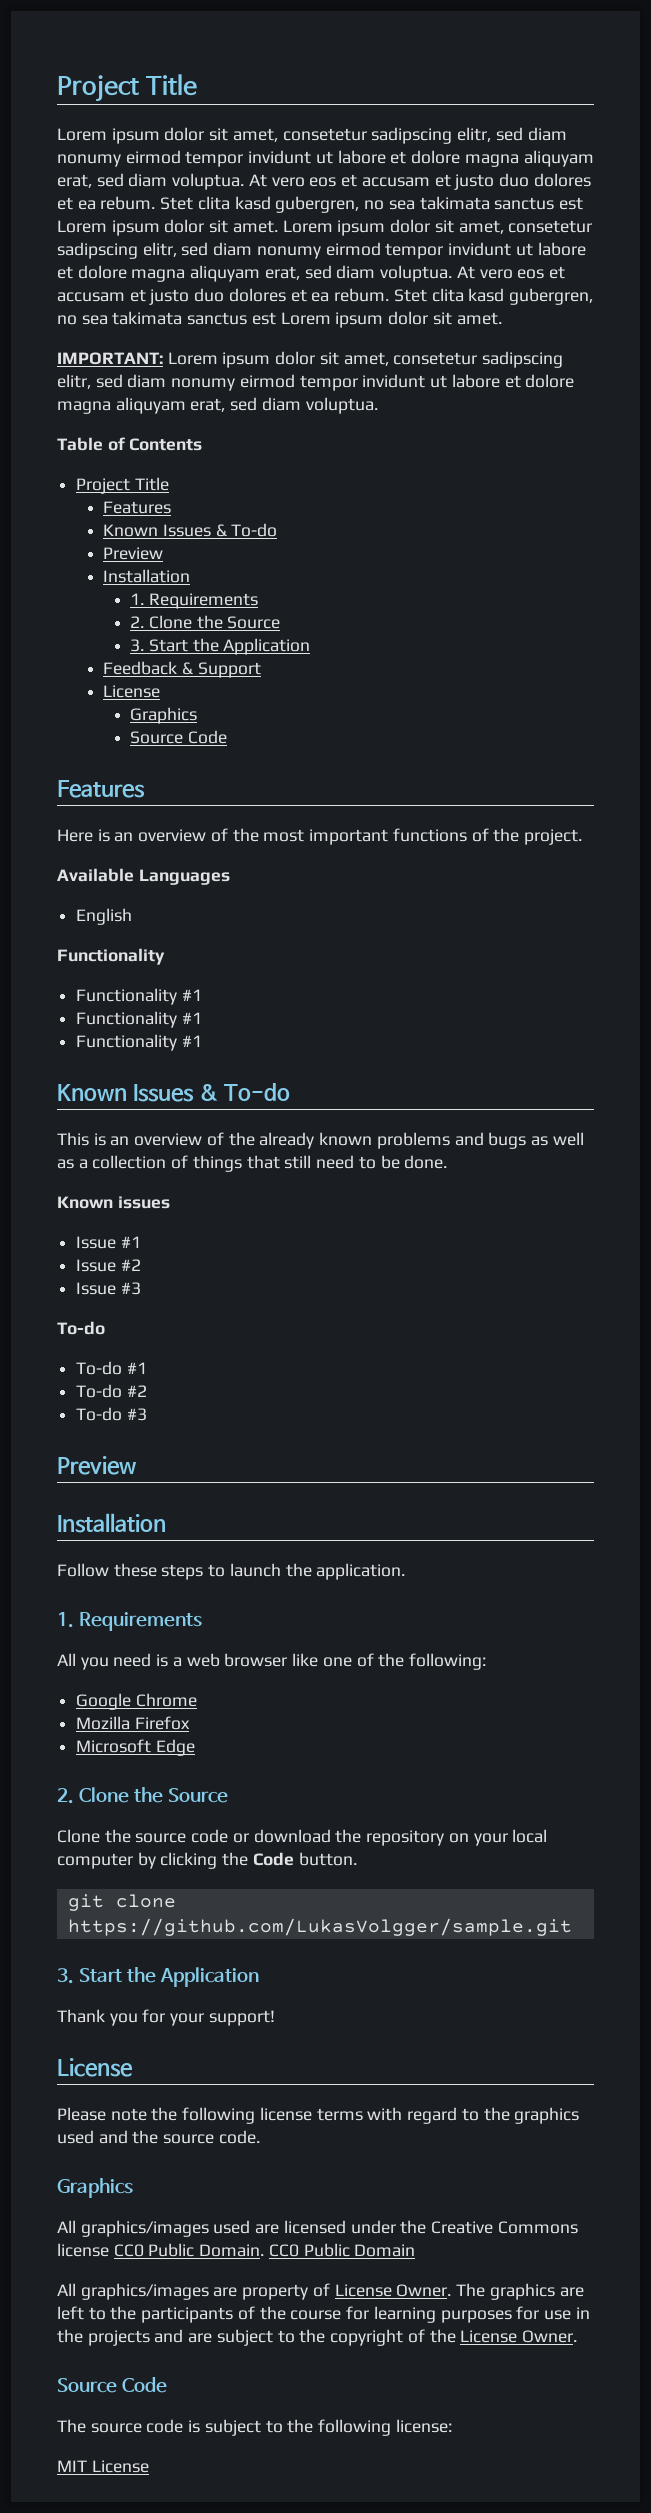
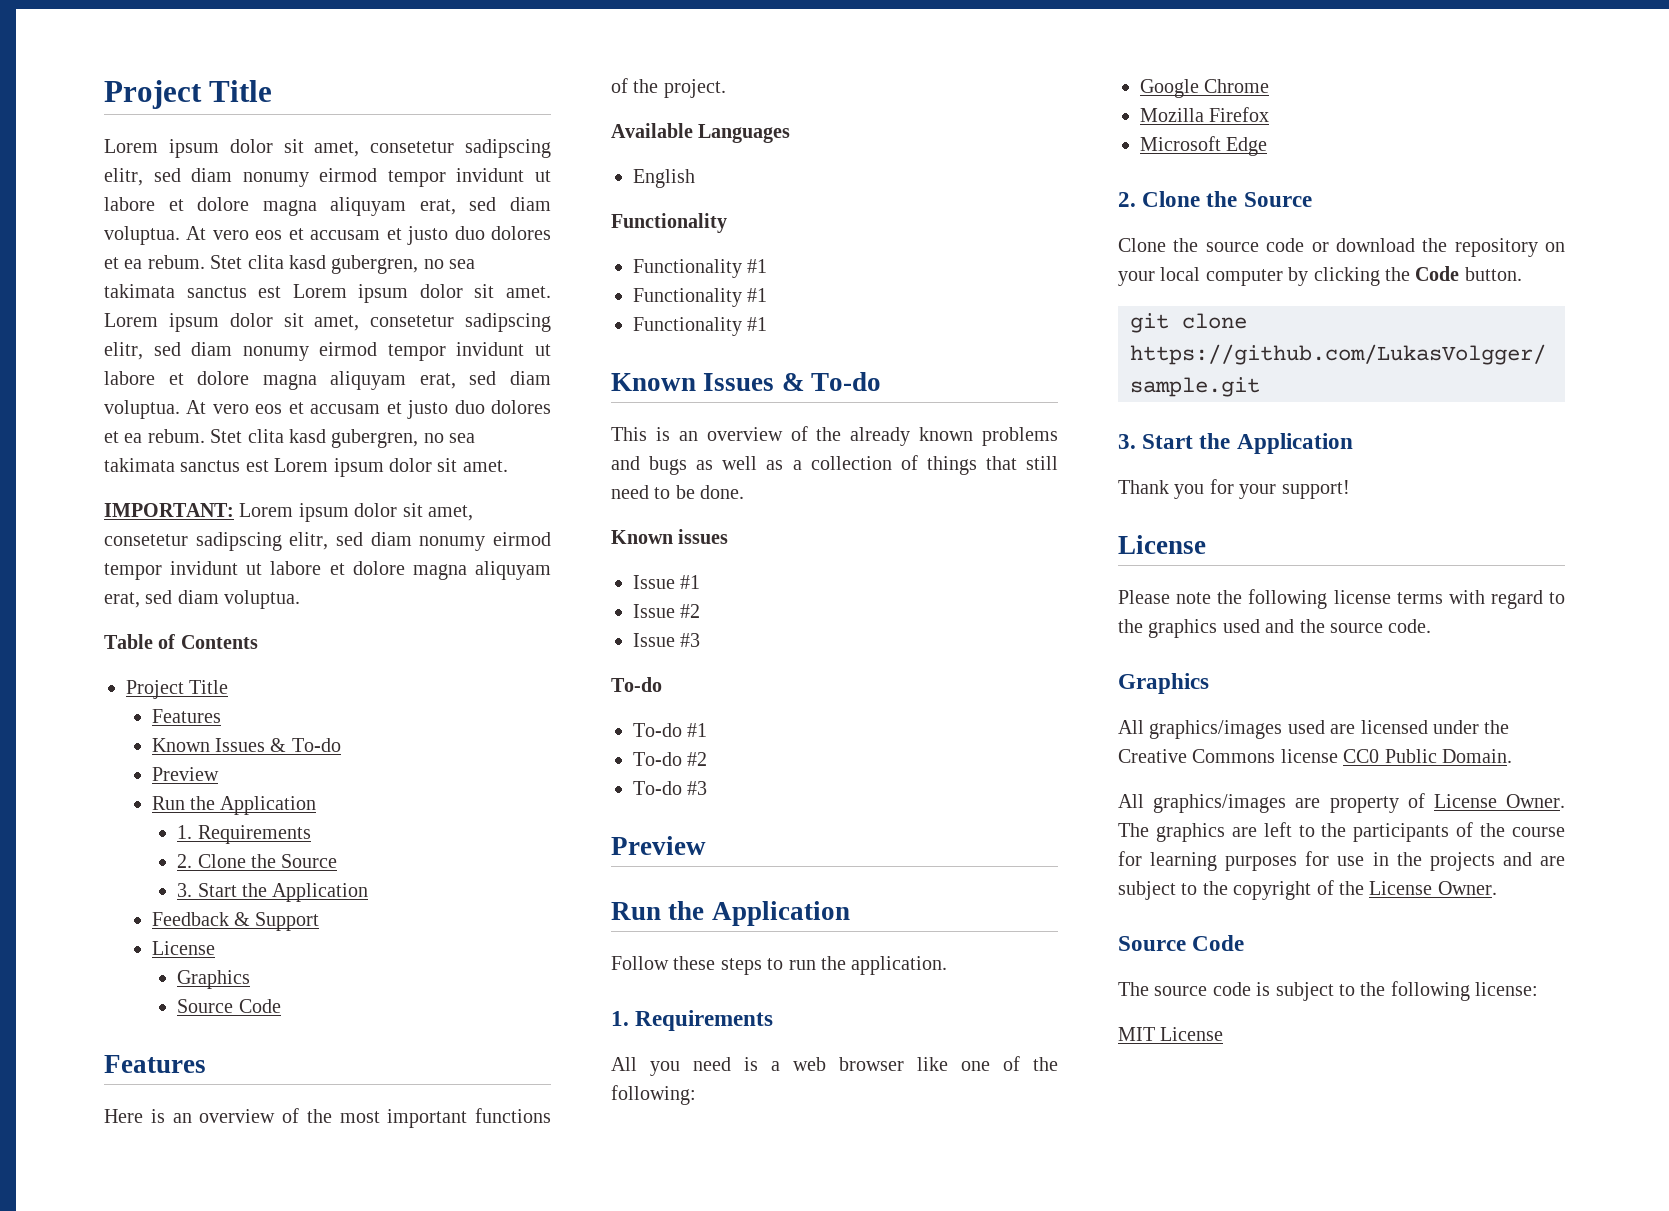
[103,569,191,583] Installation -> [151,796,317,815] Run the Application
[57,1513,166,1533] Installation -> [611,901,850,926] Run the Application
[229,1563,281,1577] launch -> [788,960,816,970] run
[268,2243,416,2257] CC0 Public Domain -> (1512, 756) none

